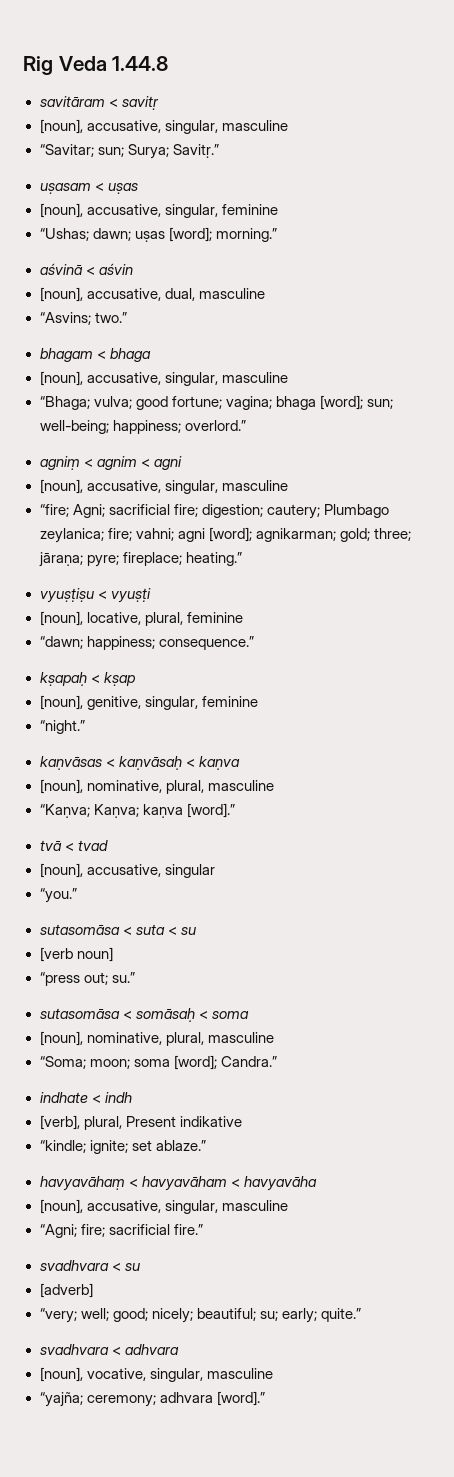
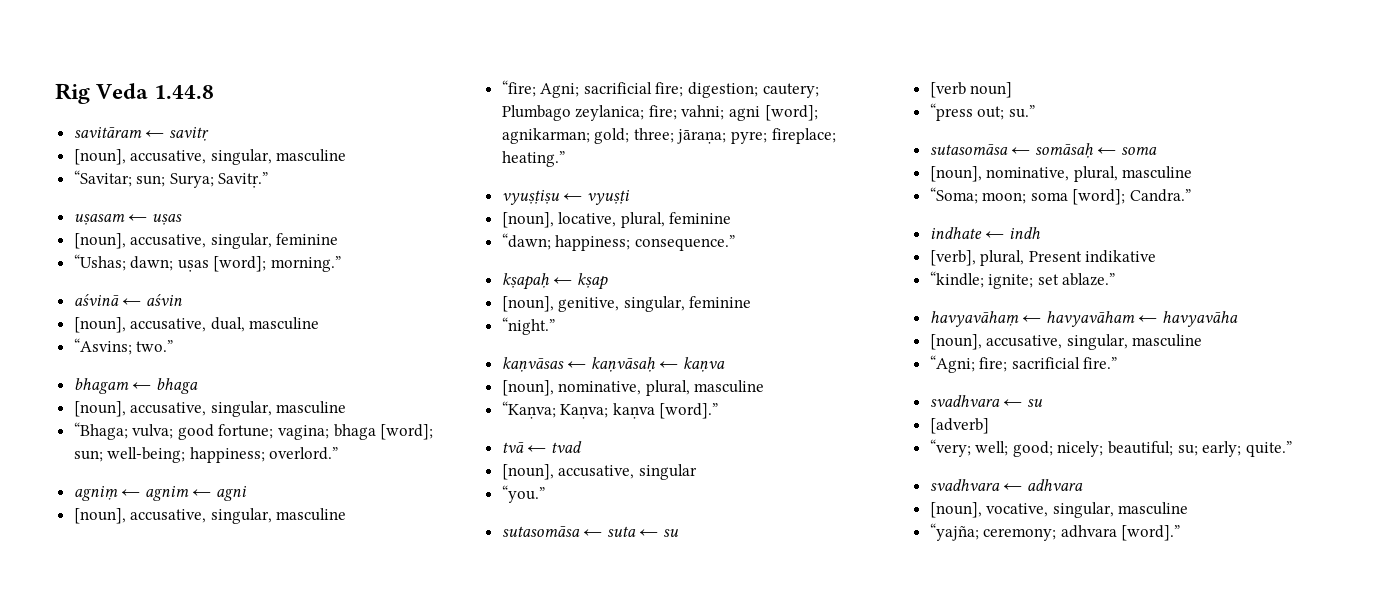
[108,99,118,107] < -> [145,130,165,138] ←
[94,183,104,191] < -> [128,214,148,222] ←
[85,267,95,275] < -> [122,298,142,306] ←
[96,351,106,359] < -> [132,382,152,390] ←
[83,456,150,470] < agnim < -> [121,486,212,501] ← agnim ←
[97,591,107,599] < -> [563,193,583,201] ←
[90,675,100,683] < -> [553,277,573,285] ←
[105,756,195,770] < kaṇvāsaḥ < -> [567,357,679,372] ← kaṇvāsaḥ ←
[64,843,74,851] < -> [527,445,547,453] ←
[122,924,177,935] < suta < -> [583,526,659,537] ← suta ←
[122,1008,208,1022] < somāsaḥ < -> [1011,143,1117,158] ← somāsaḥ ←
[91,1095,101,1103] < -> [985,231,1005,239] ←
[128,1176,240,1191] < havyavāham < -> [1022,311,1158,327] ← havyavāham ←
[111,1263,121,1271] < -> [1003,399,1023,407] ←
[111,1347,121,1355] < -> [1003,483,1023,491] ←

